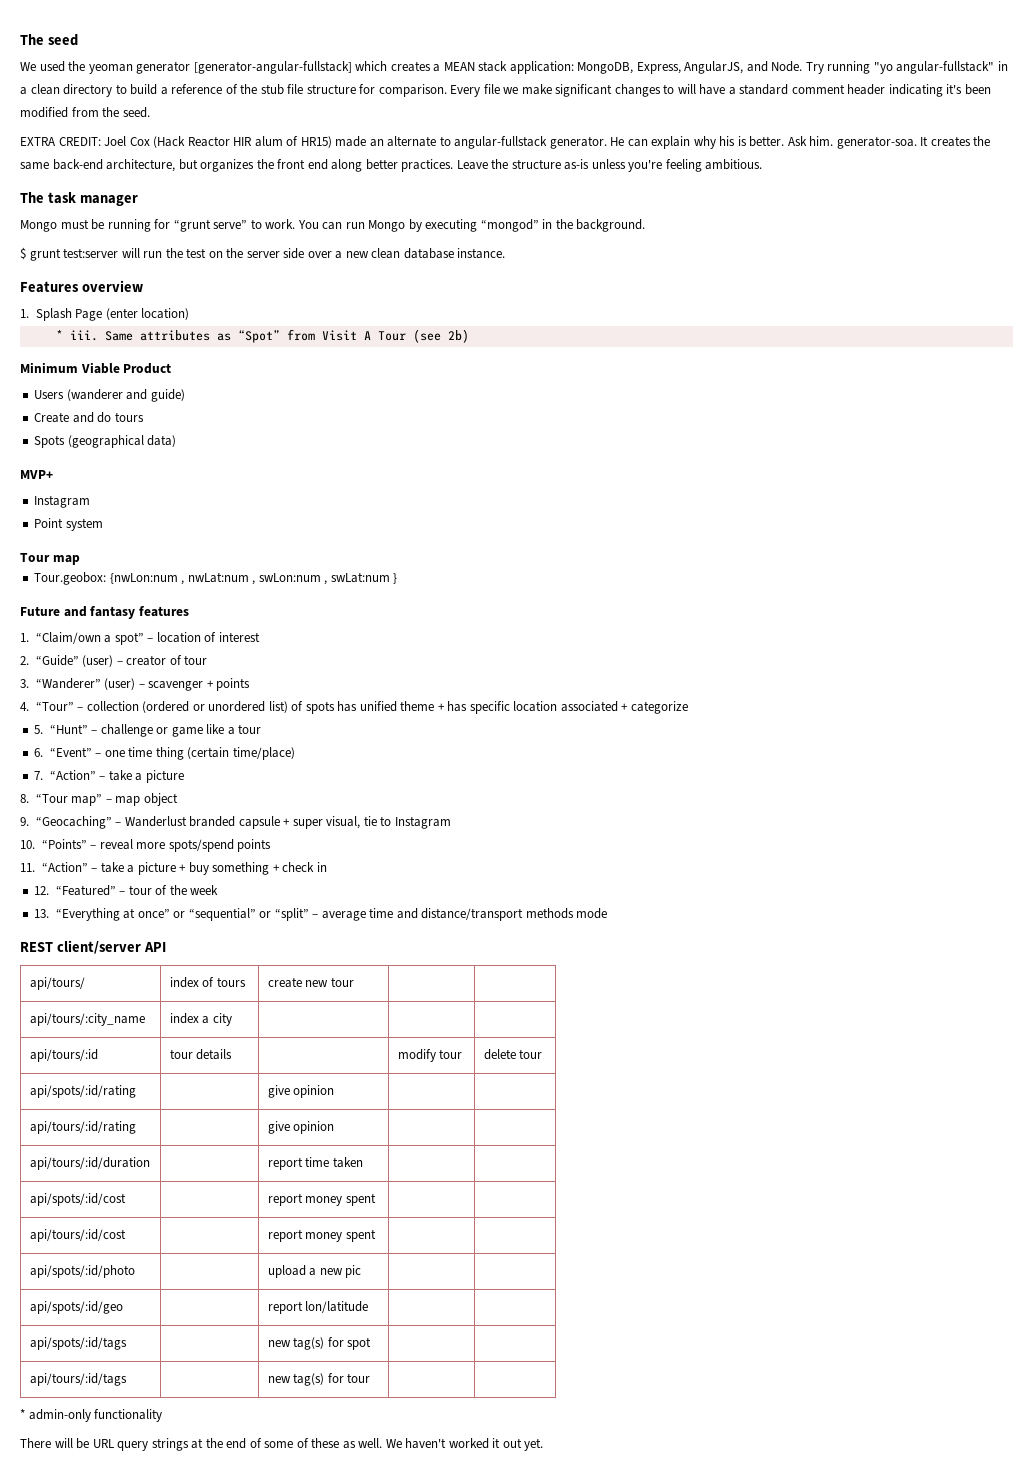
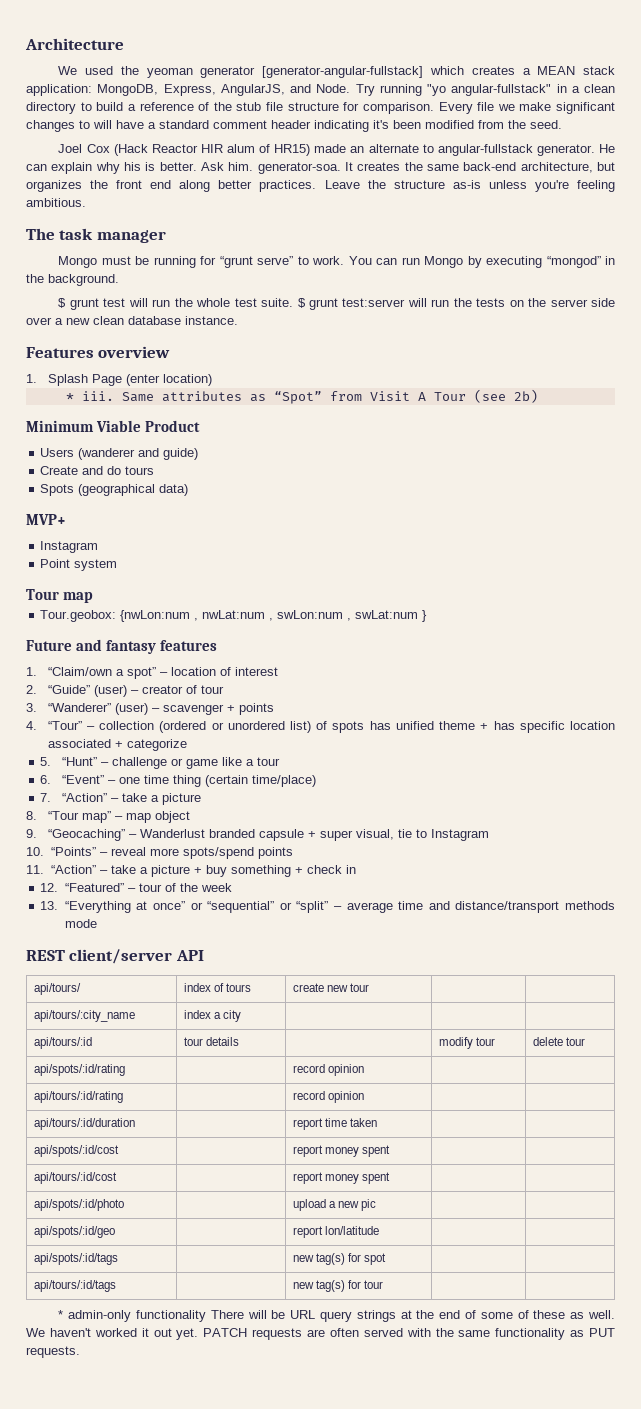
[20,34,78,46] The seed -> [25,38,124,50] Architecture
[20,137,101,146] EXTRA CREDIT: -> (562, 124) none
(61, 254) none -> [103,298,338,310] test will run the whole test suite. $ grunt
[186,248,207,258] test -> [476,298,506,307] tests
[267,1085,290,1098] give -> [292,1064,325,1073] record
[267,1121,290,1134] give -> [292,1091,325,1100] record
(163, 1415) // -> (207, 1316) none
(544, 1444) none -> [203,1328,615,1340] [26,1346,80,1358] PATCH requests are often served with the same functionality as PUT requests.

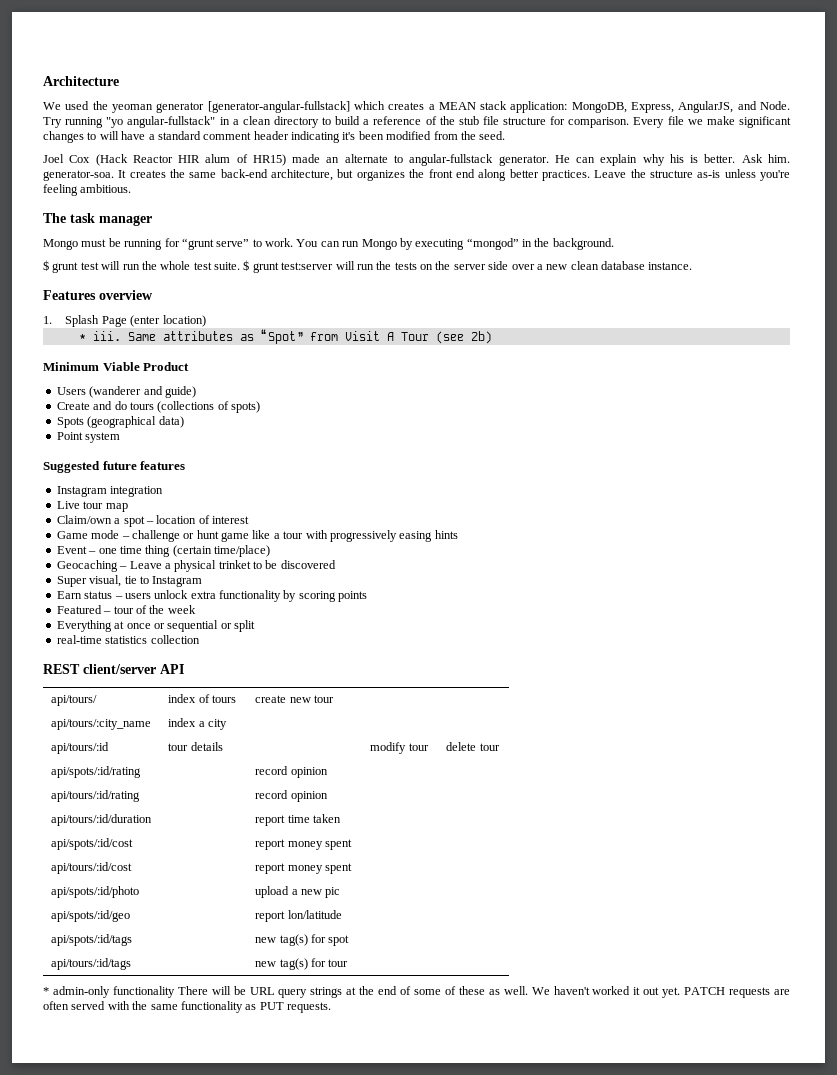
(155, 470) none -> [157,401,260,413] (collections of spots)
[26,514,66,525] [40,541,99,553] // MVP+ // Instagram -> (184, 422) none
[26,589,94,603] [40,610,428,622] [26,639,218,654] [26,667,278,679] [26,685,224,697] [26,703,274,715] [26,721,615,733] [47,739,187,751] [40,757,97,766] Tour map // Tour.geobox: {nwLon:num , nwLat:num , swLon:num , swLat:num } // Future and fantasy features // 1. “Claim/own a spot” – location of interest // 2. “Guide” (user) – creator of tour // 3. “Wanderer” (user) – scavenger + points // 4. “Tour” – collection (ordered or unordered list) of spots has unified theme + has specific location associated + categorize // 5. “Hunt” -> [43,461,186,473] [56,486,164,497] [56,501,128,512] [56,515,249,527] [56,530,120,539] Suggested future features // Instagram integration // Live tour map // Claim/own a spot – location of interest // Game mode
(183, 762) none -> [196,530,219,539] hunt
[40,775,104,784] // 6. “Event” -> [305,530,458,542] [56,546,87,554] with progressively easing hints // Event
[40,793,201,805] [26,811,190,823] [26,829,489,841] [26,847,293,859] [26,865,356,877] [40,883,124,892] 7. “Action” – take a picture // 8. “Tour map” – map object // 9. “Geocaching” – Wanderlust branded capsule + super visual, tie to Instagram // 10. “Points” – reveal more spots/spend points // 11. “Action” – take a picture + buy something + check in // 12. “Featured” -> [56,560,336,572] [56,575,203,587] [56,590,368,602] [56,605,102,614] Geocaching – Leave a physical trinket to be discovered // Super visual, tie to Instagram // Earn status – users unlock extra functionality by scoring points // Featured
[40,901,616,913] [64,919,97,928] 13. “Everything at once” or “sequential” or “split” – average time and distance/transport methods mode -> [56,620,255,632] [56,635,200,644] Everything at once or sequential or split // real-time statistics collection

